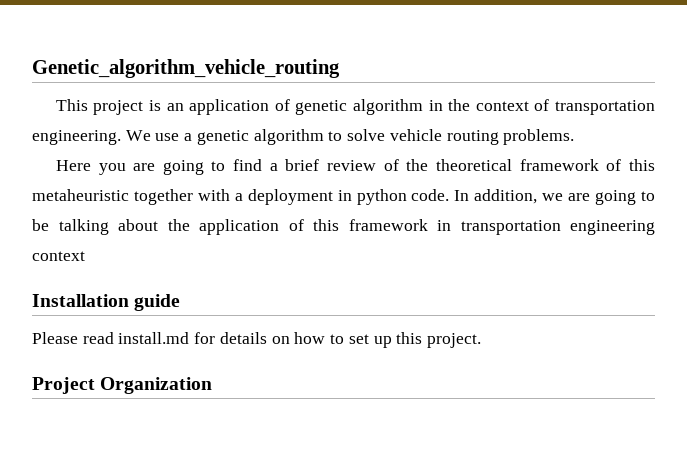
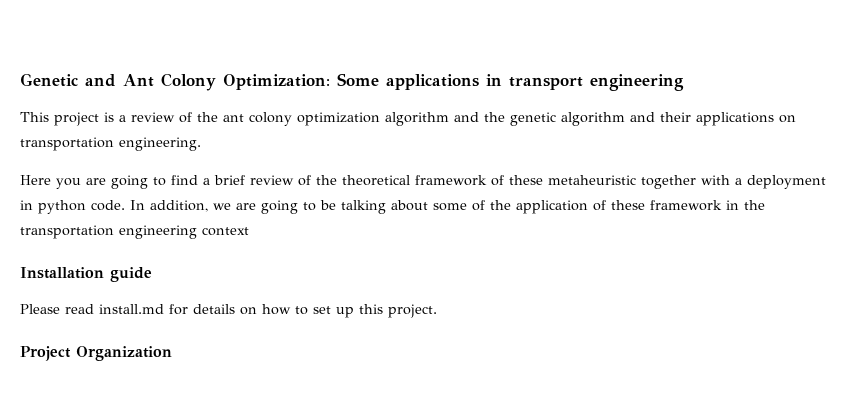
[32,59,340,78] [55,99,655,115] [32,129,575,145] Genetic_algorithm_vehicle_routing // This project is an application of genetic algorithm in the context of transportation engineering. We use a genetic algorithm to solve vehicle routing problems. -> [20,73,684,91] [20,112,796,126] [20,137,201,151] Genetic and Ant Colony Optimization: Some applications in transport engineering // This project is a review of the ant colony optimization algorithm and the genetic algorithm and their applications on transportation engineering.
[629,159,655,171] this -> [509,175,543,185] these
(158, 225) none -> [433,200,485,211] some of
[313,219,339,231] this -> [611,200,645,210] these
(451, 225) none -> [744,200,765,210] the

